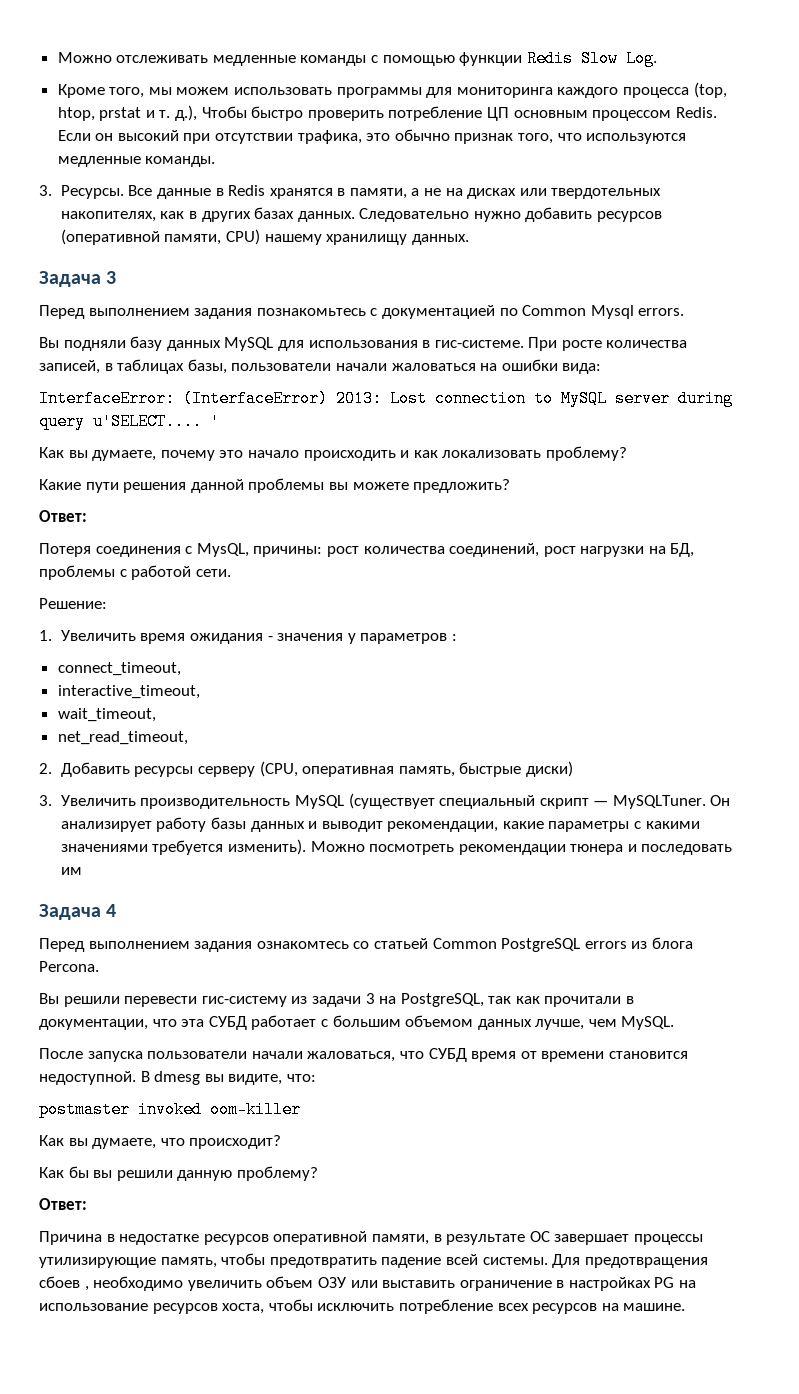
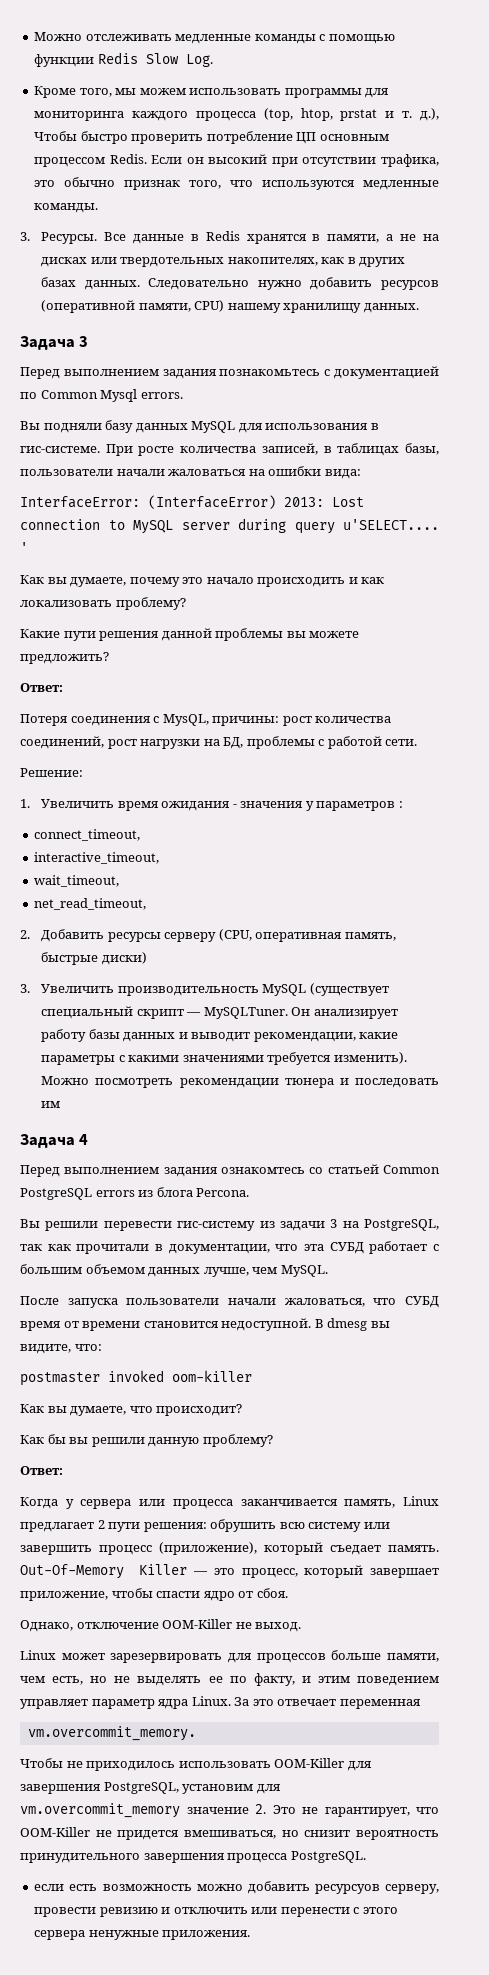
[39,1231,703,1245] [39,1253,708,1268] [39,1276,697,1291] [39,1299,686,1314] Причина в недостатке ресурсов оперативной памяти, в результате ОС завершает процессы утилизирующие память, чтобы предотвратить падение всей системы. Для предотвращения сбоев , необходимо увеличить объем ОЗУ или выставить ограничение в настройках PG на использование ресурсов хоста, чтобы исключить потребление всех ресурсов на машине. -> [20,1496,439,1509] [20,1519,390,1532] [20,1542,439,1555] [20,1564,439,1579] [20,1588,288,1601] [20,1619,302,1632] [20,1650,439,1663] [20,1673,439,1686] [20,1696,421,1709] [27,1726,196,1741] [20,1758,372,1771] [20,1782,281,1794] [20,1803,439,1818] [20,1827,440,1840] [20,1851,366,1863] [34,1881,439,1894] [34,1907,398,1917] [34,1930,251,1940] Когда у сервера или процесса заканчивается память, Linux предлагает 2 пути решения: обрушить всю систему или завершить процесс (приложение), который съедает память. Out-Of-Memory Killer — это процесс, который завершает приложение, чтобы спасти ядро от сбоя. // Однако, отключение OOM-Killer не выход. // Linux может зарезервировать для процессов больше памяти, чем есть, но не выделять ее по факту, и этим поведением управляет параметр ядра Linux. За это отвечает переменная // vm.overcommit_memory. // Чтобы не приходилось использовать OOM-Killer для завершения PostgreSQL, установим для vm.overcommit_memory значение 2. Это не гарантирует, что OOM-Killer не придется вмешиваться, но снизит вероятность принудительного завершения процесса PostgreSQL. // если есть возможность можно добавить ресурсуов серверу, провести ревизию и отключить или перенести с этого сервера ненужные приложения.

